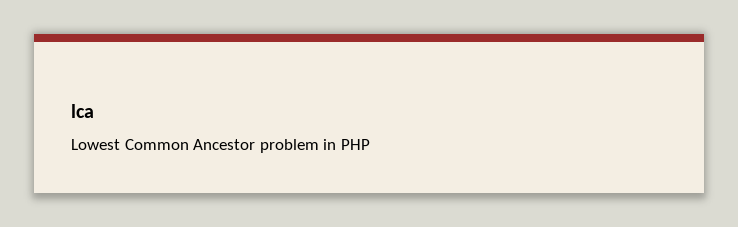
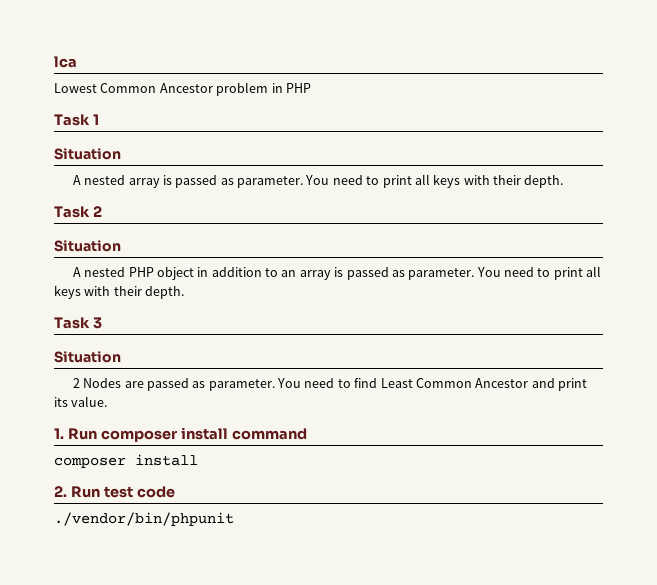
(370, 144) none -> [54,114,99,126] [54,148,121,160] [72,174,564,188] [54,206,102,218] [54,240,121,252] [72,266,602,280] [54,285,185,299] [54,317,102,329] [54,351,121,363] [72,378,588,391] [54,396,108,407] [54,427,307,442] [54,454,198,468] [54,486,175,498] [54,512,234,526] // Task 1 // Situation // A nested array is passed as parameter. You need to print all keys with their depth. // Task 2 // Situation // A nested PHP object in addition to an array is passed as parameter. You need to print all keys with their depth. // Task 3 // Situation // 2 Nodes are passed as parameter. You need to find Least Common Ancestor and print its value. // 1. Run composer install command // composer install // 2. Run test code // ./vendor/bin/phpunit

